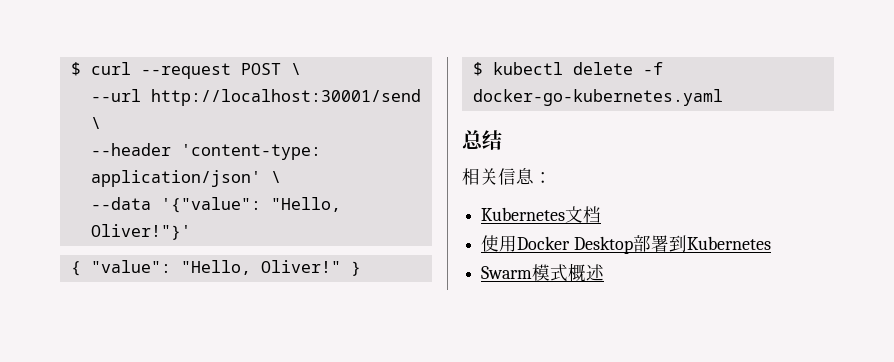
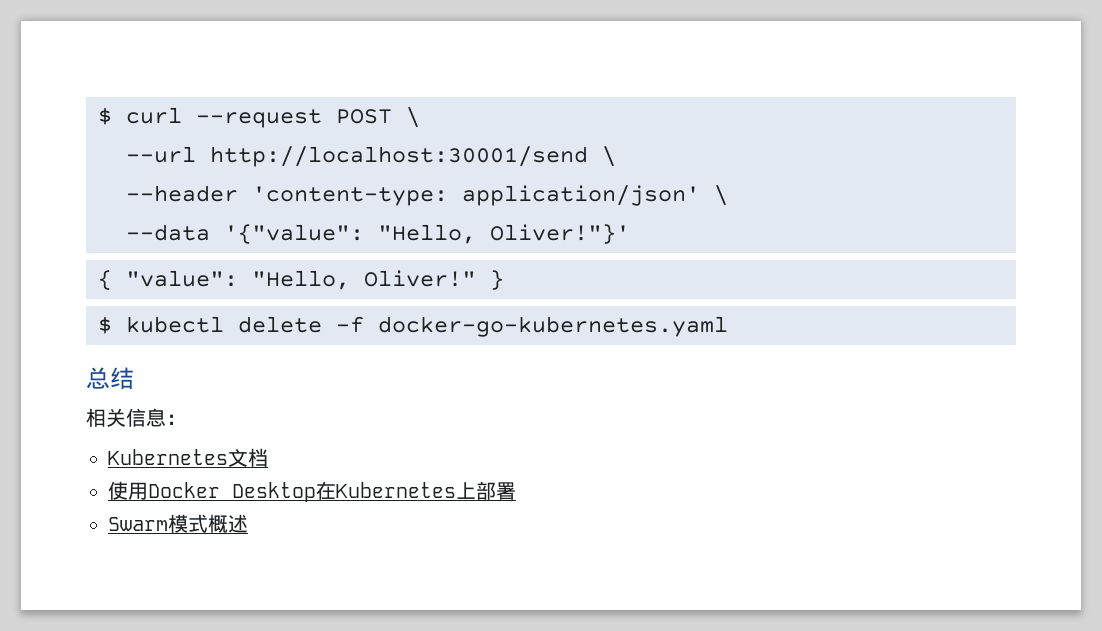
(633, 245) none -> [316,481,476,500] 在Kubernetes上
[668,235,771,252] 到Kubernetes -> (516, 491) none

